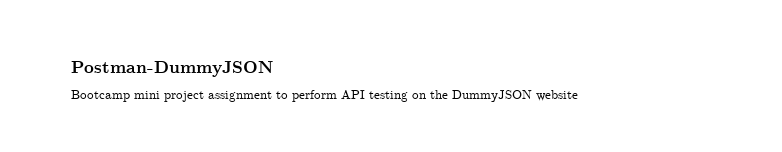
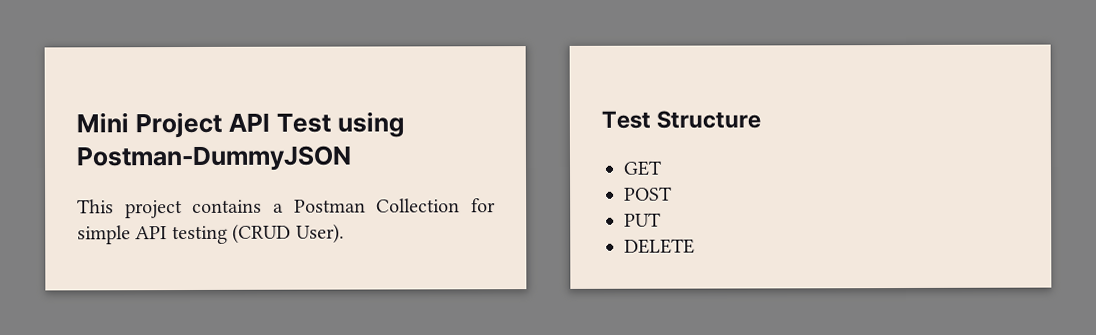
[71,61,273,77] [71,90,578,102] Postman-DummyJSON // Bootcamp mini project assignment to perform API testing on the DummyJSON website -> [76,111,405,139] [76,145,352,172] [77,198,496,219] [77,223,344,245] [601,110,762,129] [623,160,662,176] [624,186,672,201] [624,212,661,227] [624,238,695,254] Mini Project API Test using Postman-DummyJSON // This project contains a Postman Collection for simple API testing (CRUD User). // Test Structure // GET // POST // PUT // DELETE

